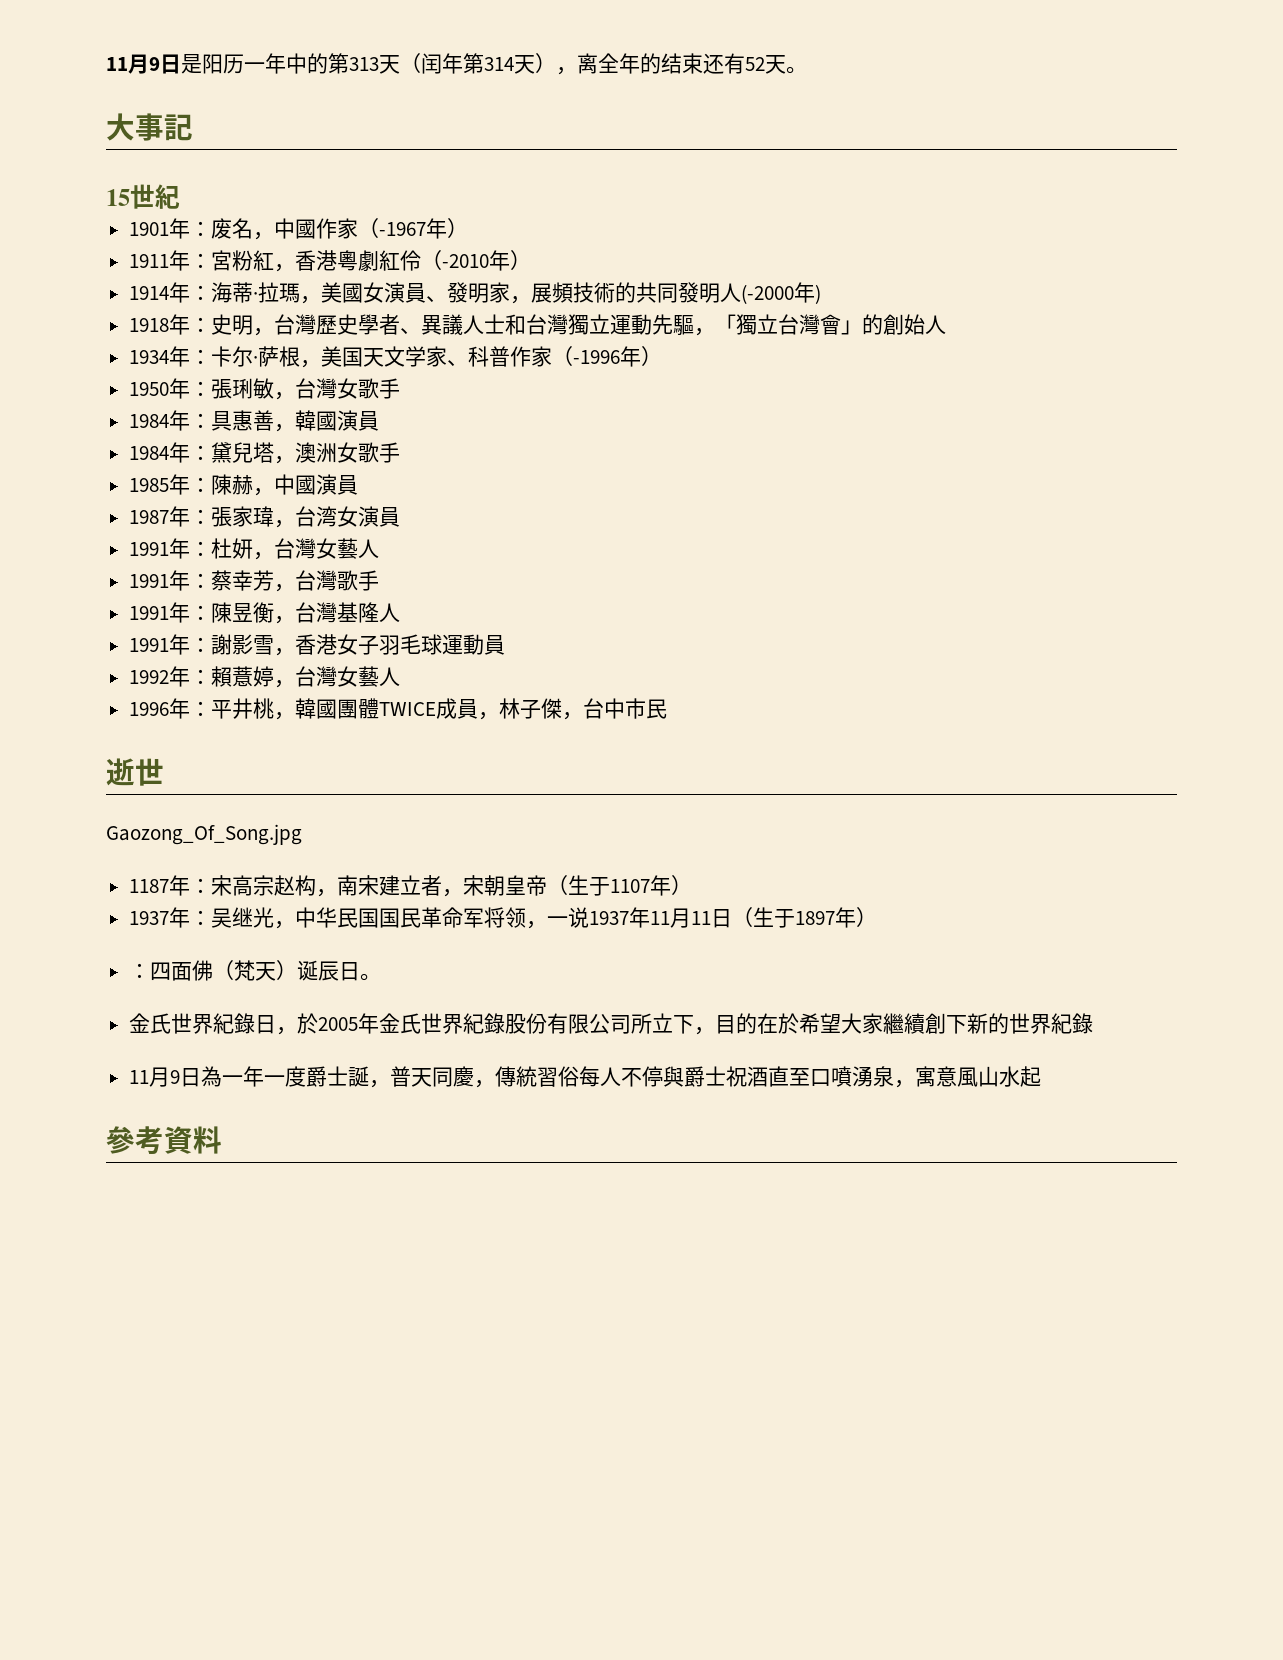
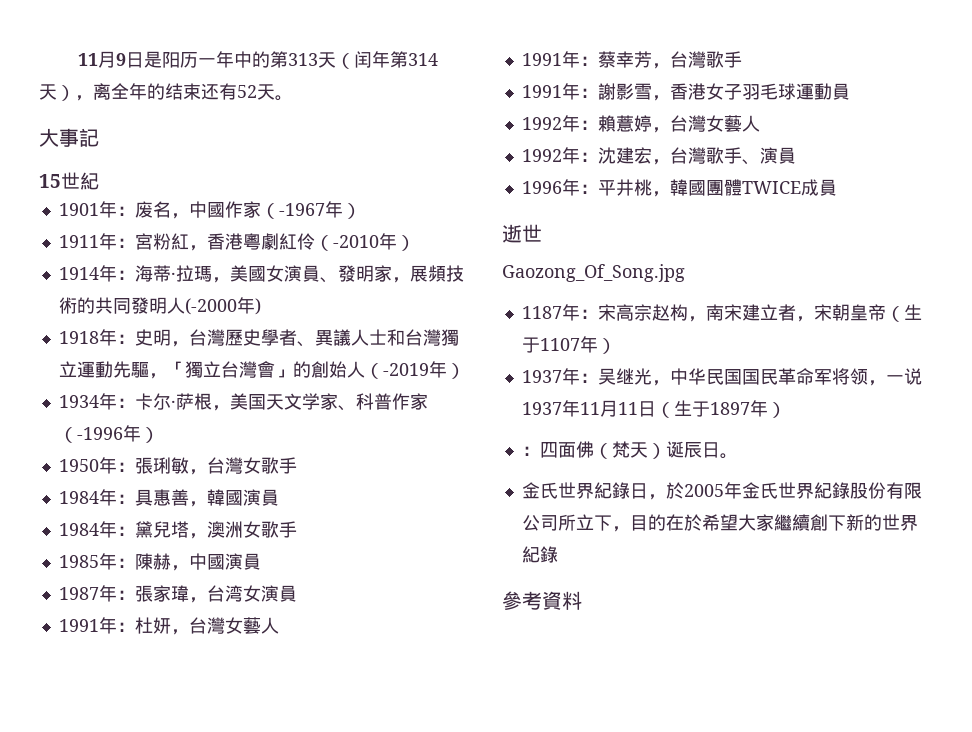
(947, 324) none -> [364,361,465,379] （-2019年）
[129,602,401,624] // 1991年：陳昱衡，台灣基隆人 -> (742, 59) none
(401, 676) none -> [521,147,796,165] // 1992年：沈建宏，台灣歌手、演員
[478,698,668,720] ，林子傑，台中市民 -> (837, 187) none
[129,1066,1042,1088] // 11月9日為一年一度爵士誕，普天同慶，傳統習俗每人不停與爵士祝酒直至口噴湧泉，寓意風山水起 -> (558, 554) none

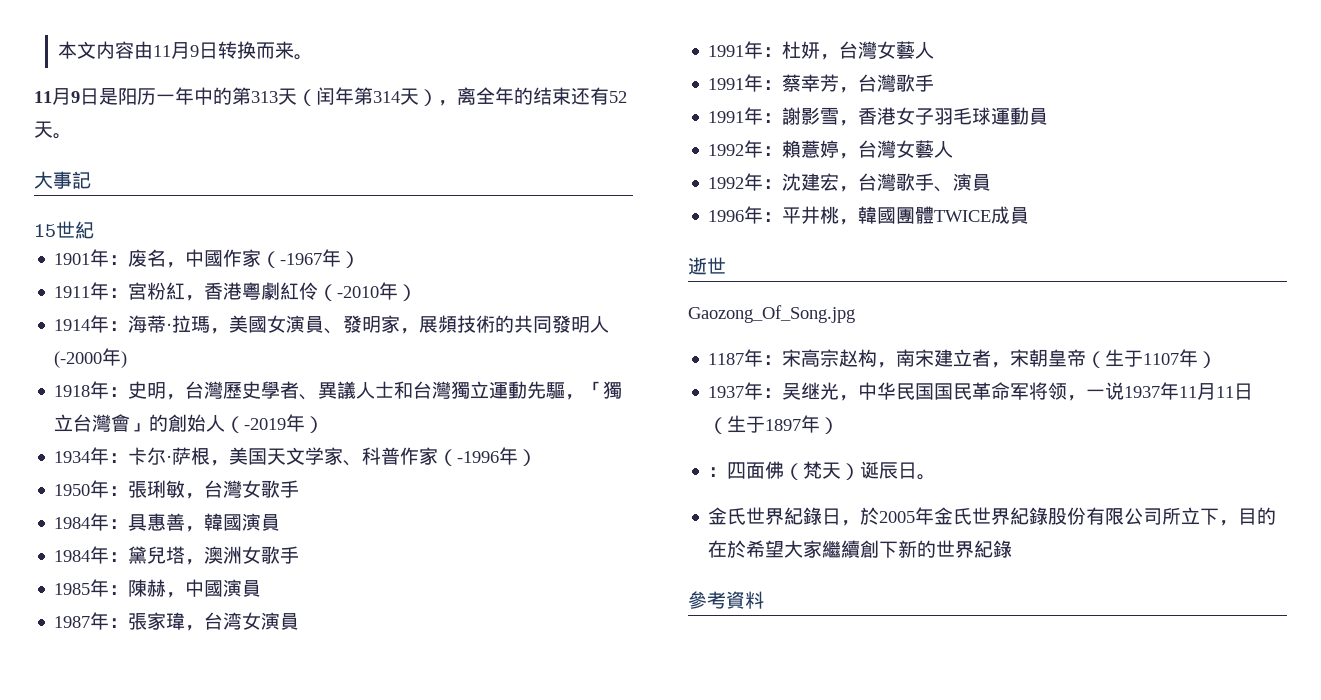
(78, 59) none -> [57,41,313,60] 本文内容由11月9日转换而来。 //

